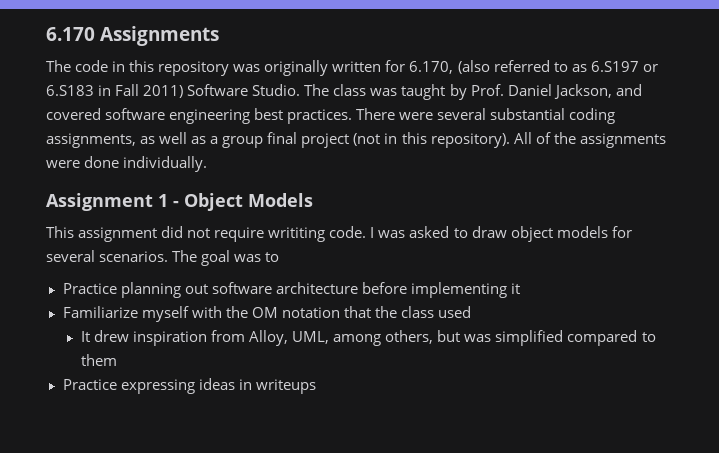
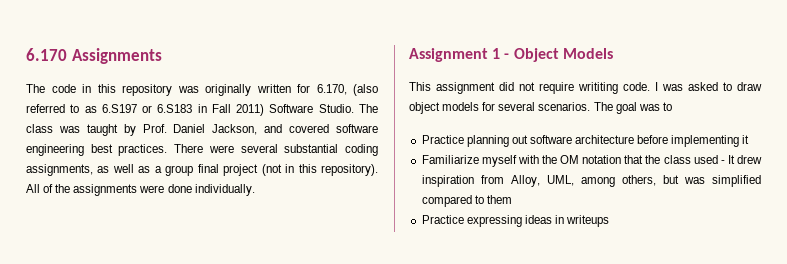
(471, 312) // -> [720,160,725,164] -

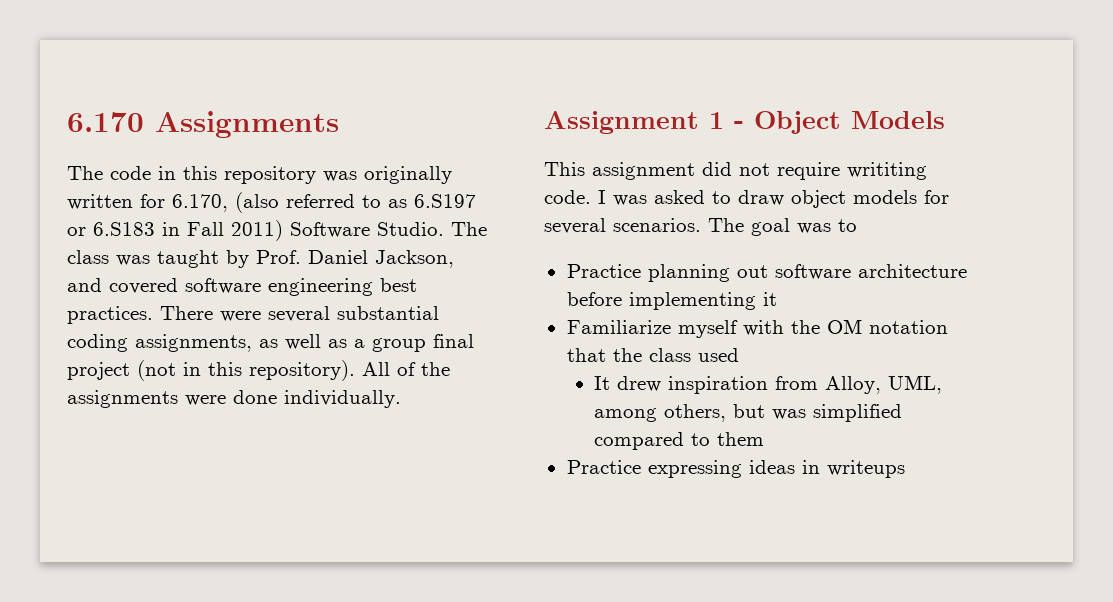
[720,160,725,164] - -> (739, 355) //

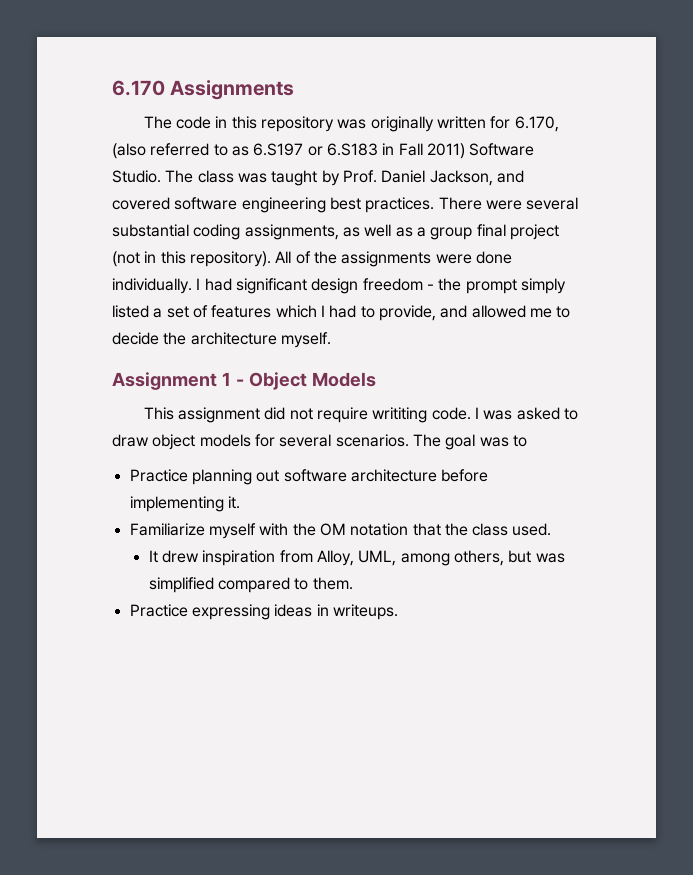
(401, 399) none -> [196,278,566,294] [112,305,571,321] [112,332,331,348] I had significant design freedom - the prompt simply listed a set of features which I had to provide, and allowed me to decide the architecture myself.
[762,292,777,306] it -> [227,496,240,509] it.
[697,348,739,362] used -> [512,523,552,536] used.
[717,432,765,446] them -> [312,577,353,590] them.
[826,460,905,478] writeups -> [332,604,398,620] writeups.

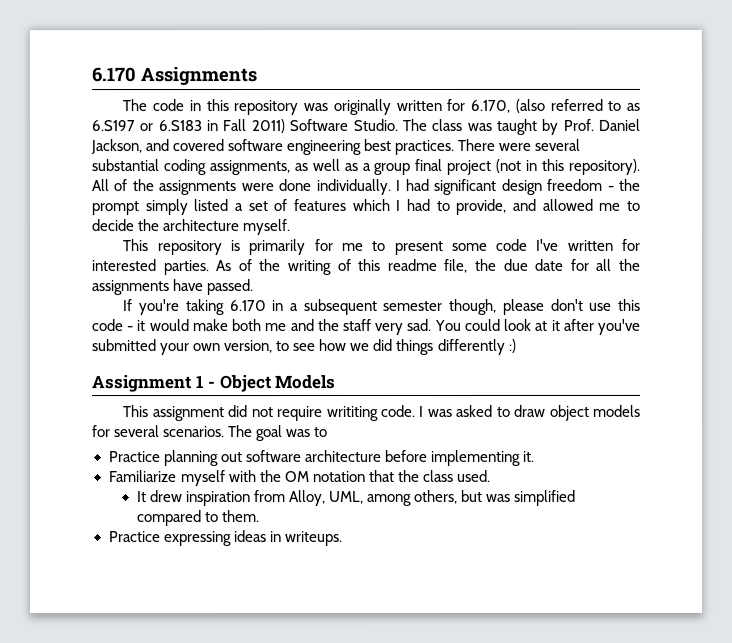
(331, 340) none -> [122,238,641,256] [91,258,641,276] [91,279,254,296] [122,298,640,316] [91,318,641,335] [92,338,517,356] // This repository is primarily for me to present some code I've written for interested parties. As of the writing of this readme file, the due date for all the assignments have passed. // If you're taking 6.170 in a subsequent semester though, please don't use this code - it would make both me and the staff very sad. You could look at it after you've submitted your own version, to see how we did things differently :)

